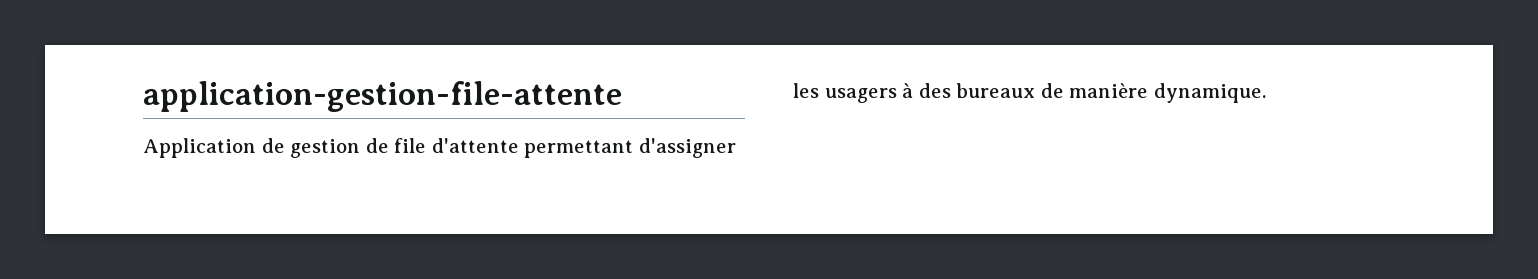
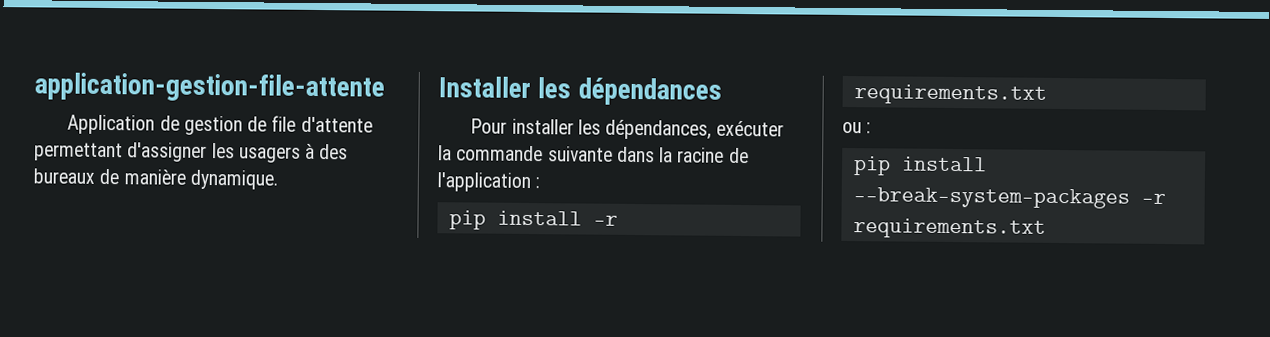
(1266, 93) none -> [438,76,722,106] [471,118,785,140] [438,145,749,164] [437,172,541,193] [448,210,618,230] [853,84,1047,105] [842,121,872,134] [852,156,987,176] [852,187,1166,209] [852,218,1046,239] // Installer les dépendances // Pour installer les dépendances, exécuter la commande suivante dans la racine de l'application : // pip install -r requirements.txt // ou : // pip install --break-system-packages -r requirements.txt

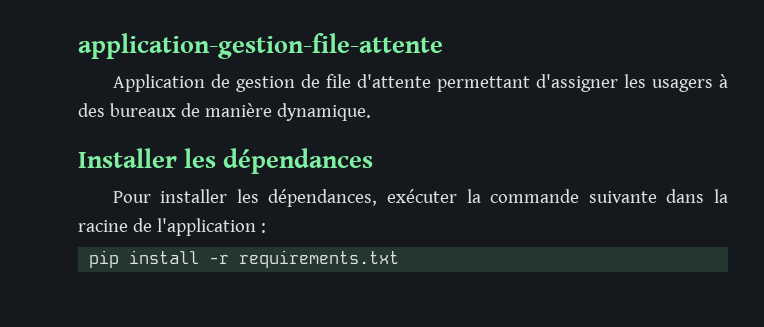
[842,121,872,134] [852,156,987,176] [852,187,1166,209] [852,218,1046,239] // ou : // pip install --break-system-packages -r requirements.txt -> (400, 259) none

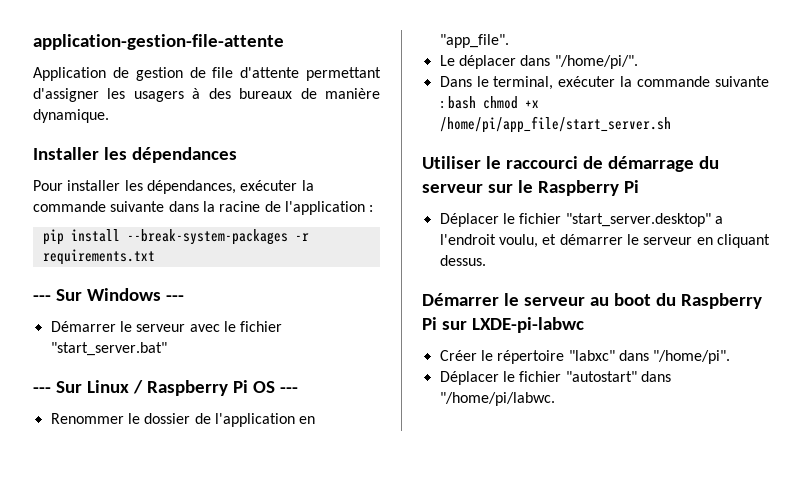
(200, 257) none -> [126,229,288,245] --break-system-packages
(400, 259) none -> [33,288,184,301] [50,321,283,332] [50,342,167,356] [33,380,298,396] [50,413,316,427] [439,34,509,48] [439,55,638,69] [439,76,769,90] [439,96,539,109] [439,116,671,133] [422,156,719,172] [422,180,639,196] [439,213,723,227] [439,234,770,248] [439,255,486,266] [422,293,762,309] [422,317,584,333] [439,350,731,364] [439,371,671,385] [439,392,555,406] // --- Sur Windows --- // Démarrer le serveur avec le fichier "start_server.bat" // --- Sur Linux / Raspberry Pi OS --- // Renommer le dossier de l'application en "app_file". // Le déplacer dans "/home/pi/". // Dans le terminal, exécuter la commande suivante : bash chmod +x /home/pi/app_file/start_server.sh // Utiliser le raccourci de démarrage du serveur sur le Raspberry Pi // Déplacer le fichier "start_server.desktop" a l'endroit voulu, et démarrer le serveur en cliquant dessus. // Démarrer le serveur au boot du Raspberry Pi sur LXDE-pi-labwc // Créer le répertoire "labxc" dans "/home/pi". // Déplacer le fichier "autostart" dans "/home/pi/labwc.

